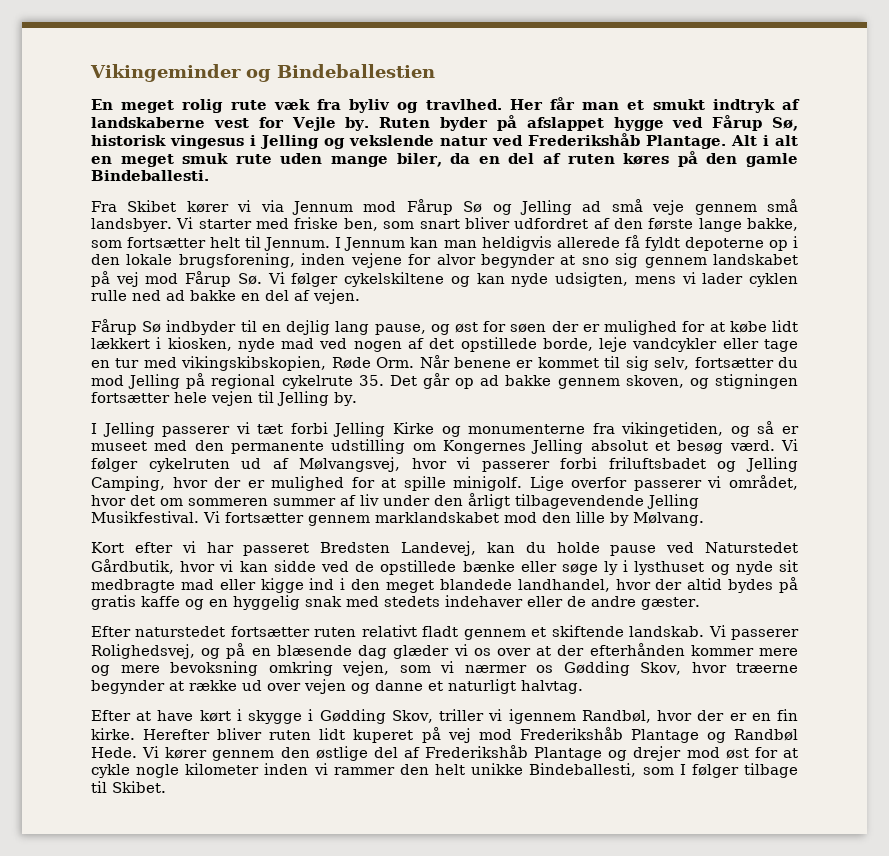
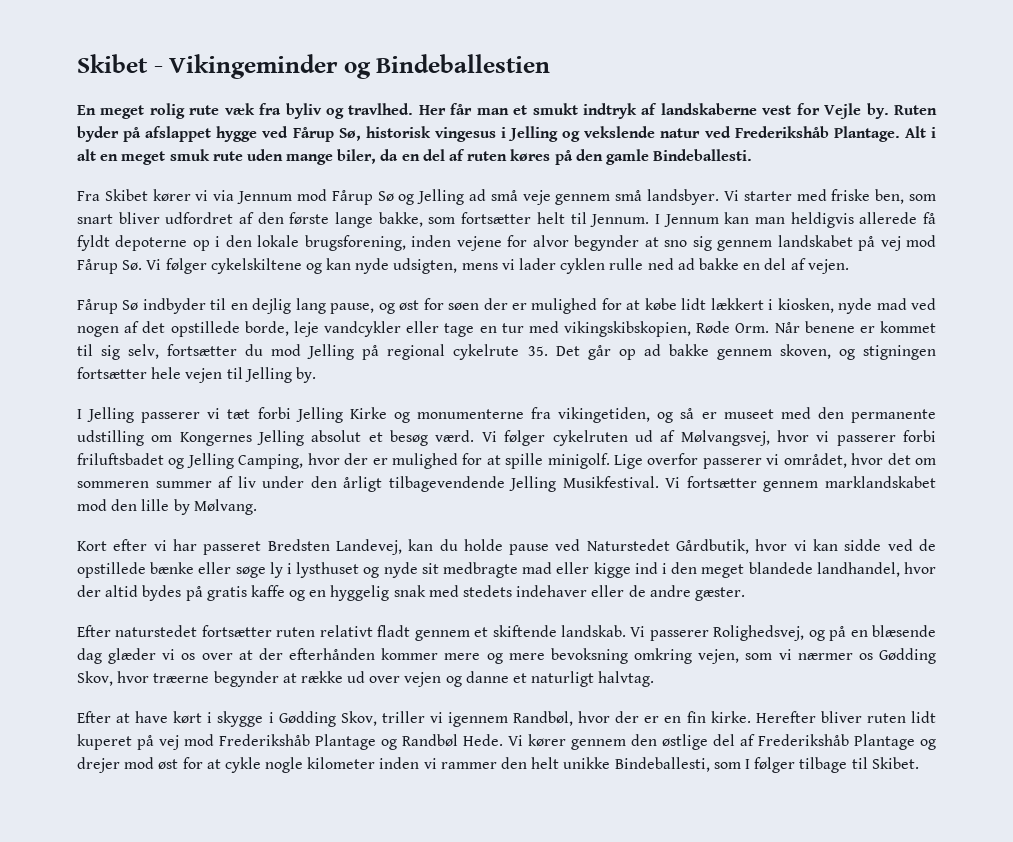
(90, 73) none -> [77,54,163,73] Skibet -

